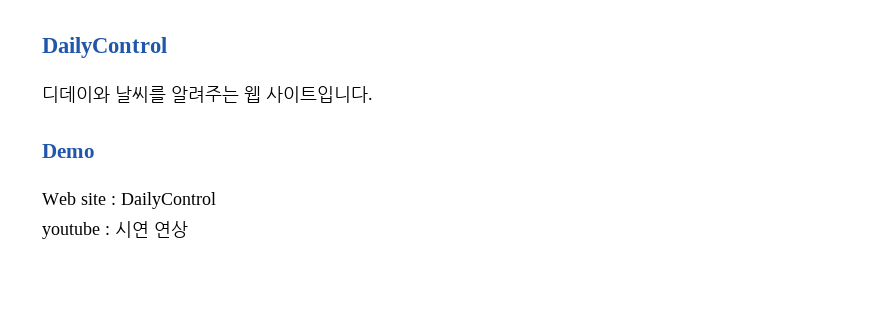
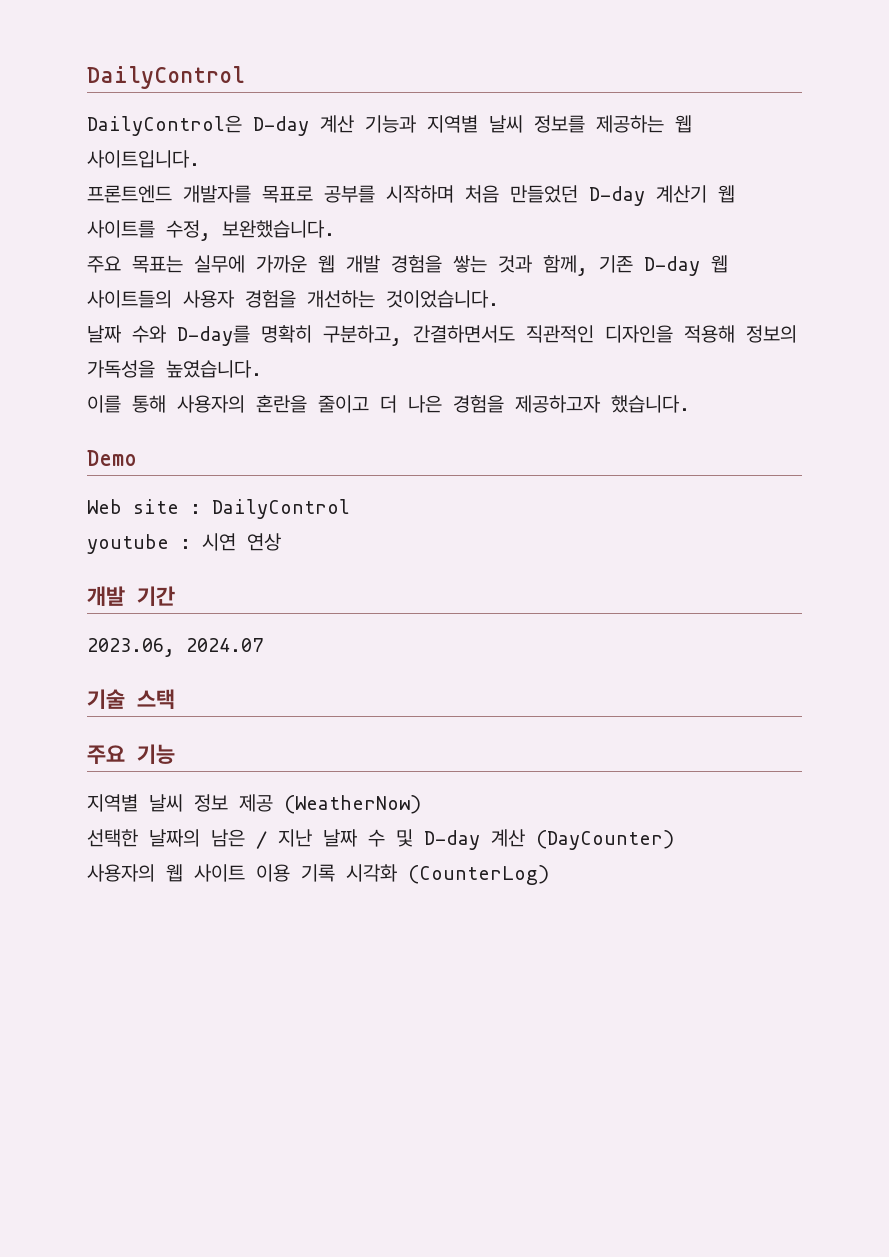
[42,37,167,58] [42,86,373,103] DailyControl // 디데이와 날씨를 알려주는 웹 사이트입니다. -> [87,66,245,89] [87,115,692,136] [87,150,200,168] [87,185,735,206] [87,220,335,241] [87,255,728,276] [87,290,499,308] [87,325,797,346] [87,360,262,378] [87,395,690,413] DailyControl // DailyControl은 D-day 계산 기능과 지역별 날씨 정보를 제공하는 웹 사이트입니다. // 프론트엔드 개발자를 목표로 공부를 시작하며 처음 만들었던 D-day 계산기 웹 사이트를 수정, 보완했습니다. // 주요 목표는 실무에 가까운 웹 개발 경험을 쌓는 것과 함께, 기존 D-day 웹 사이트들의 사용자 경험을 개선하는 것이었습니다. // 날짜 수와 D-day를 명확히 구분하고, 간결하면서도 직관적인 디자인을 적용해 정보의 가독성을 높였습니다. // 이를 통해 사용자의 혼란을 줄이고 더 나은 경험을 제공하고자 했습니다.
(188, 229) none -> [87,586,175,606] [87,638,263,657] [87,689,175,709] [87,744,175,764] [87,794,421,814] [87,829,674,850] [87,864,549,885] // 개발 기간 // 2023.06, 2024.07 // 기술 스택 // 주요 기능 // 지역별 날씨 정보 제공 (WeatherNow) // 선택한 날짜의 남은 / 지난 날짜 수 및 D-day 계산 (DayCounter) // 사용자의 웹 사이트 이용 기록 시각화 (CounterLog)

